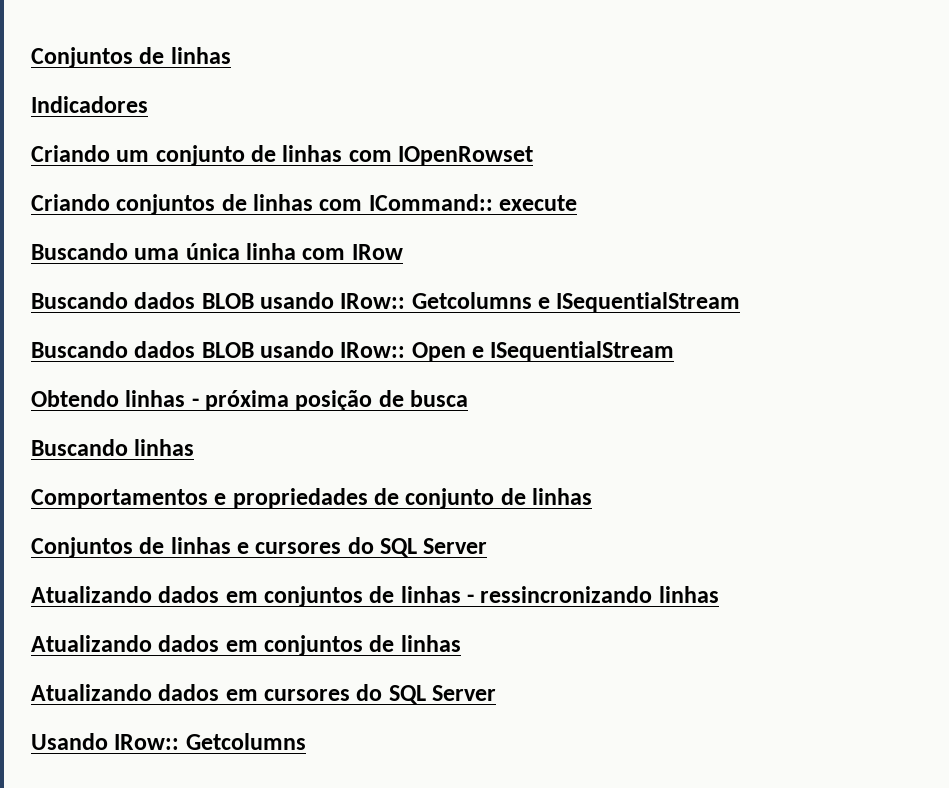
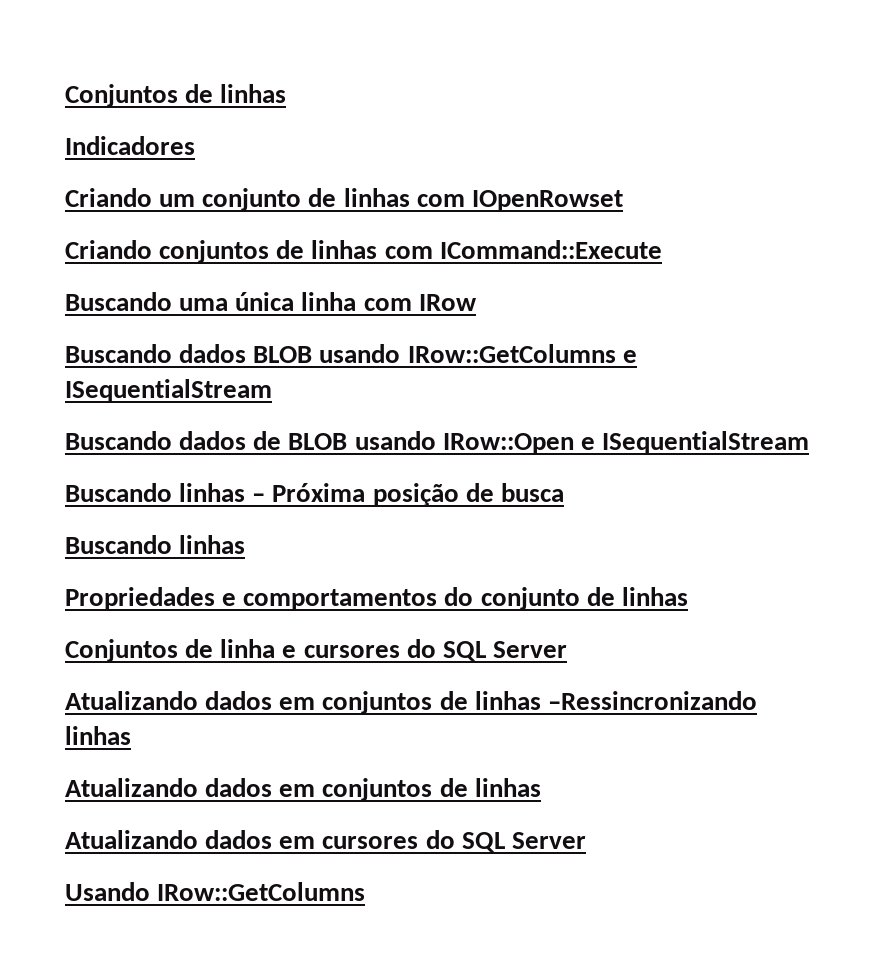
[368,194,578,211] ICommand:: execute -> [439,240,662,259] ICommand::Execute
[340,292,532,309] IRow:: Getcolumns -> [407,344,616,363] IRow::GetColumns
[201,341,675,362] [31,390,290,411] BLOB usando IRow:: Open e ISequentialStream // Obtendo linhas - próxima -> [253,431,810,454] [65,483,366,502] de BLOB usando IRow::Open e ISequentialStream // Buscando linhas – Próxima
[31,488,400,509] Comportamentos e propriedades de -> [65,587,474,610] Propriedades e comportamentos do
[170,537,231,554] linhas -> [220,639,276,658] linha
[467,586,653,603] - ressincronizando -> [547,691,757,710] –Ressincronizando
[114,733,306,750] IRow:: Getcolumns -> [157,882,366,901] IRow::GetColumns

